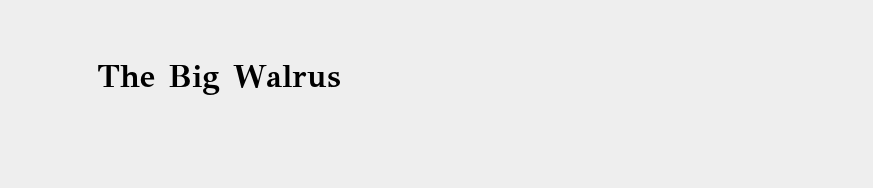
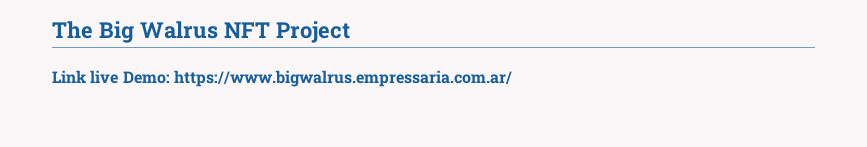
(341, 76) none -> [223,21,350,43] [52,70,512,87] NFT Project // Link live Demo: https://www.bigwalrus.empressaria.com.ar/

